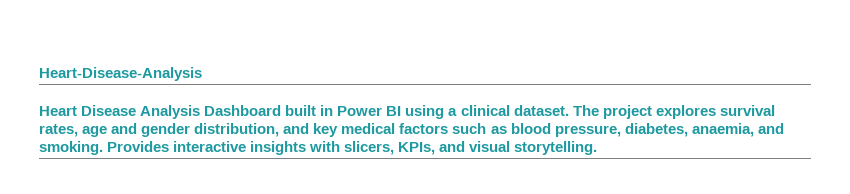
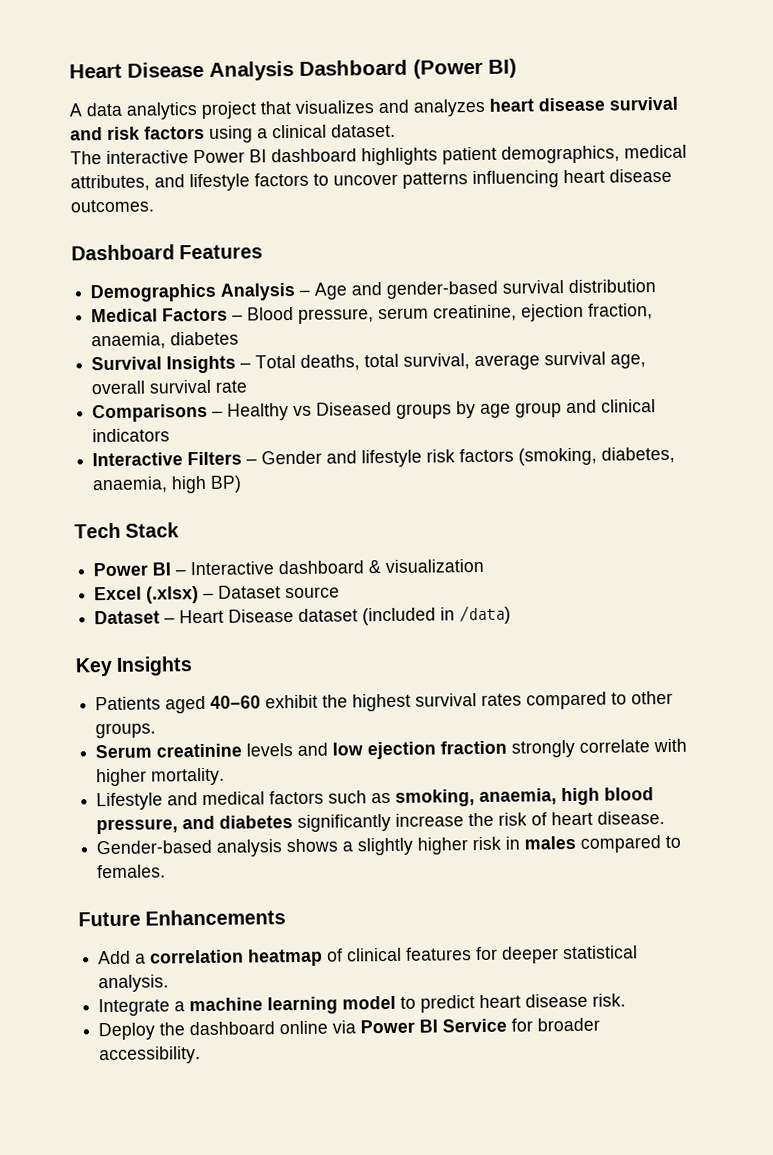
[39,67,202,81] Heart-Disease-Analysis // -> (69, 71) none
[285,105,775,119] [39,123,784,137] [39,141,598,155] built in Power BI using a clinical dataset. The project explores survival rates, age and gender distribution, and key medical factors such as blood pressure, diabetes, anaemia, and smoking. Provides interactive insights with slicers, KPIs, and visual storytelling. -> [413,58,517,79] [69,96,678,120] [70,123,396,143] [70,144,687,166] [70,168,672,192] [70,199,155,213] [71,244,264,261] [90,279,657,303] [91,303,654,324] [91,331,240,350] [91,351,647,374] [91,379,248,395] [92,399,657,423] [92,428,171,443] [92,446,676,468] [92,475,243,494] [74,522,180,539] [93,558,485,577] [94,585,341,604] [94,605,512,626] [75,656,194,677] [95,690,674,714] [95,722,157,739] [95,738,688,760] [96,767,226,787] [96,787,655,811] [96,810,666,835] [96,835,682,857] [97,864,167,879] [78,909,287,927] [98,945,639,967] [98,974,170,993] [98,993,627,1017] [98,1017,601,1041] [99,1046,202,1065] (Power BI) // A data analytics project that visualizes and analyzes heart disease survival and risk factors using a clinical dataset. // The interactive Power BI dashboard highlights patient demographics, medical attributes, and lifestyle factors to uncover patterns influencing heart disease outcomes. // Dashboard Features // Demographics Analysis – Age and gender-based survival distribution // Medical Factors – Blood pressure, serum creatinine, ejection fraction, anaemia, diabetes // Survival Insights – Total deaths, total survival, average survival age, overall survival rate // Comparisons – Healthy vs Diseased groups by age group and clinical indicators // Interactive Filters – Gender and lifestyle risk factors (smoking, diabetes, anaemia, high BP) // Tech Stack // Power BI – Interactive dashboard & visualization // Excel (.xlsx) – Dataset source // Dataset – Heart Disease dataset (included in /data) // Key Insights // Patients aged 40–60 exhibit the highest survival rates compared to other groups. // Serum creatinine levels and low ejection fraction strongly correlate with higher mortality. // Lifestyle and medical factors such as smoking, anaemia, high blood pressure, and diabetes significantly increase the risk of heart disease. // Gender-based analysis shows a slightly higher risk in males compared to females. // Future Enhancements // Add a correlation heatmap of clinical features for deeper statistical analysis. // Integrate a machine learning model to predict heart disease risk. // Deploy the dashboard online via Power BI Service for broader accessibility.

